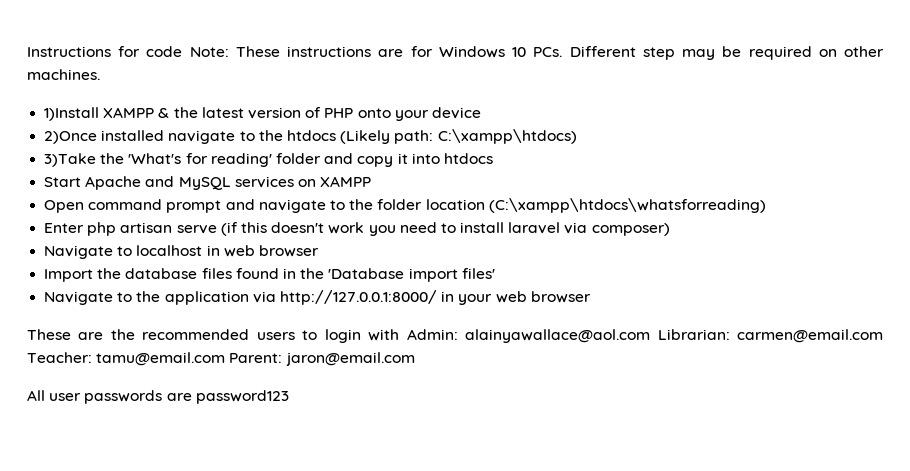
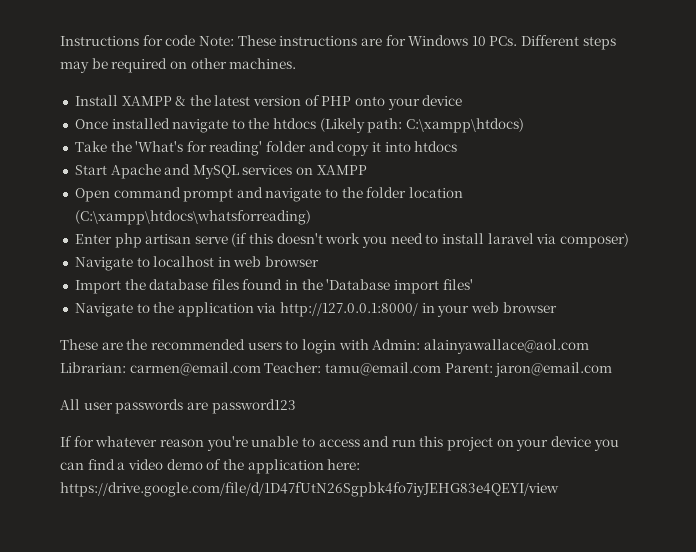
[642,47,675,60] step -> [582,36,616,50] steps
[44,107,100,121] 1)Install -> [74,95,118,106] Install
[44,131,98,144] 2)Once -> [74,119,108,129] Once
[44,153,97,167] 3)Take -> [74,141,107,152] Take
(289, 397) none -> [60,436,619,451] [60,459,361,474] [60,482,559,497] // If for whatever reason you're unable to access and run this project on your device you can find a video demo of the application here: https://drive.google.com/file/d/1D47fUtN26Sgpbk4fo7iyJEHG83e4QEYI/view

